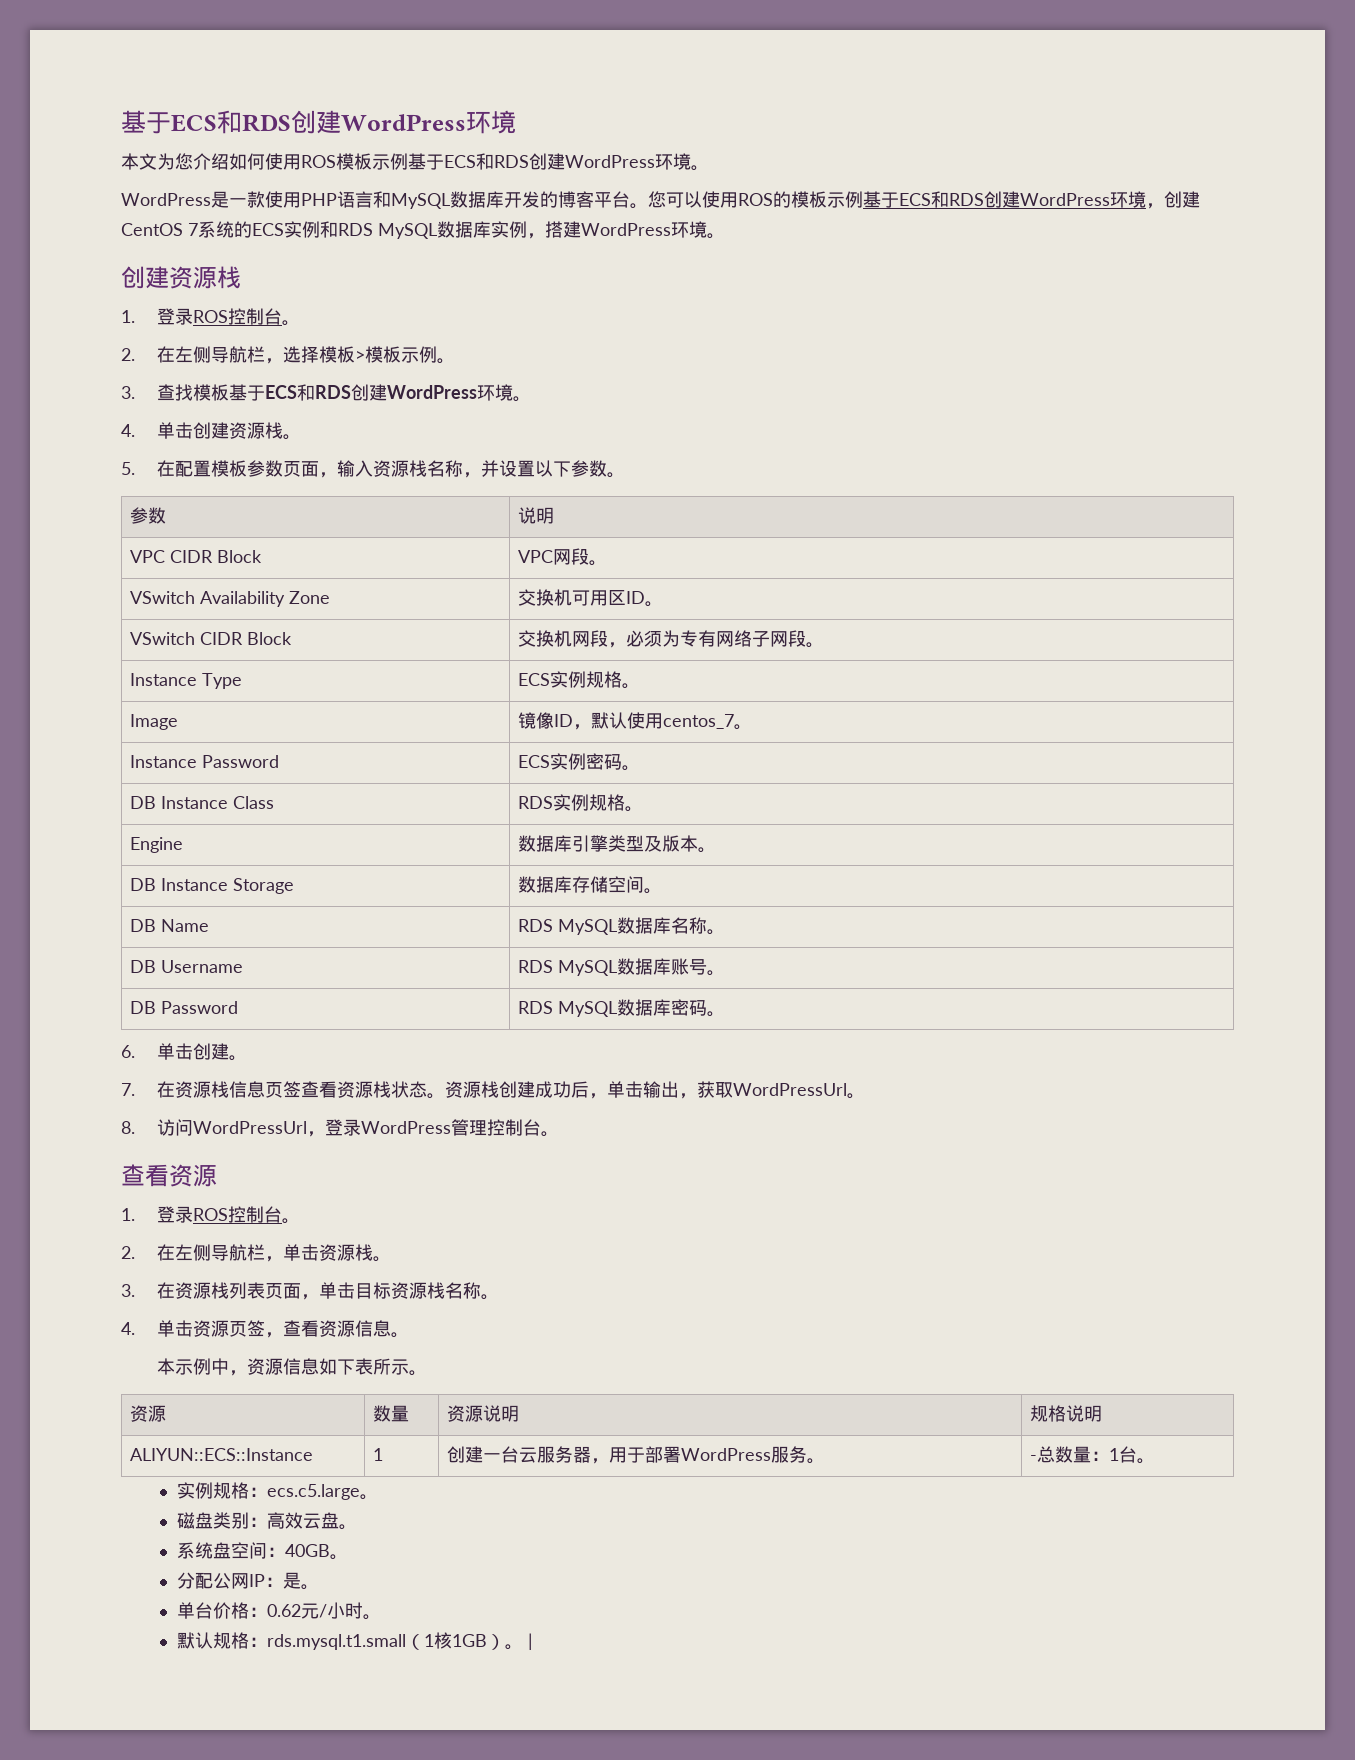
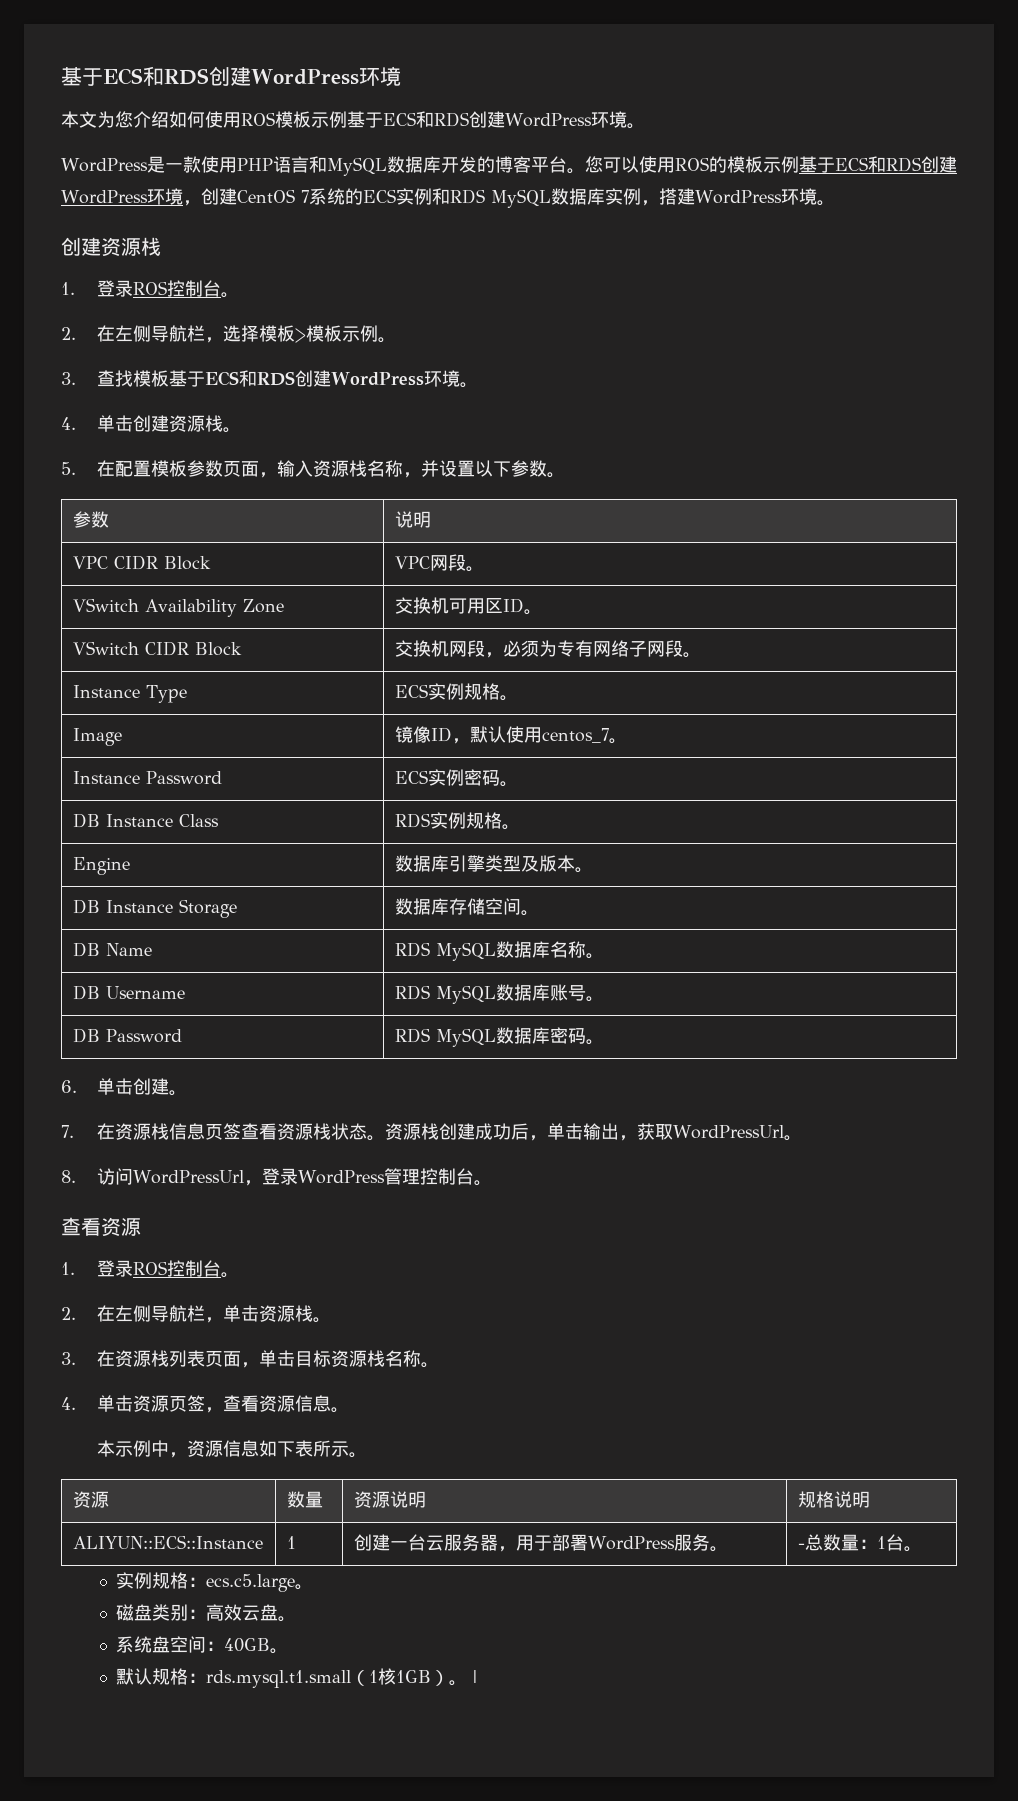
[176,1572,319,1590] [176,1602,381,1620] // 分配公网IP：是。 // 单台价格：0.62元/小时。 -> (289, 1651) none

